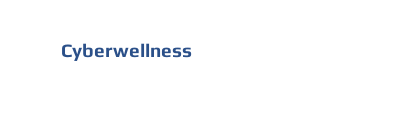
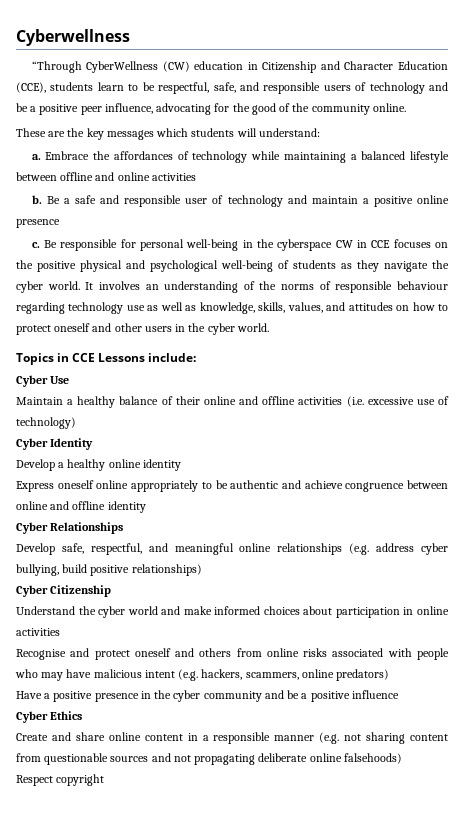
(192, 52) none -> [31,61,448,73] [16,82,449,94] [16,103,406,115] [16,128,320,140] [31,151,449,163] [16,172,196,181] [31,195,449,207] [16,219,60,228] [31,239,448,251] [16,260,449,272] [16,281,448,293] [16,302,448,314] [16,323,269,335] [16,353,197,365] [16,375,70,387] [16,396,449,408] [16,417,76,429] [16,438,94,450] [16,459,181,471] [16,480,448,492] [16,501,146,513] [16,522,124,534] [16,543,448,555] [16,564,202,576] [16,585,112,597] [16,606,450,618] [16,628,60,636] [16,648,449,660] [15,669,390,681] [16,690,399,702] [16,711,83,723] [16,732,449,744] [16,753,402,765] [16,774,105,786] // “Through CyberWellness (CW) education in Citizenship and Character Education (CCE), students learn to be respectful, safe, and responsible users of technology and be a positive peer influence, advocating for the good of the community online. // These are the key messages which students will understand: // a. Embrace the affordances of technology while maintaining a balanced lifestyle between offline and online activities // b. Be a safe and responsible user of technology and maintain a positive online presence // c. Be responsible for personal well-being in the cyberspace CW in CCE focuses on the positive physical and psychological well-being of students as they navigate the cyber world. It involves an understanding of the norms of responsible behaviour regarding technology use as well as knowledge, skills, values, and attitudes on how to protect oneself and other users in the cyber world. // Topics in CCE Lessons include: // Cyber Use // Maintain a healthy balance of their online and offline activities (i.e. excessive use of technology) // Cyber Identity // Develop a healthy online identity // Express oneself online appropriately to be authentic and achieve congruence between online and offline identity // Cyber Relationships // Develop safe, respectful, and meaningful online relationships (e.g. address cyber bullying, build positive relationships) // Cyber Citizenship // Understand the cyber world and make informed choices about participation in online activities // Recognise and protect oneself and others from online risks associated with people who may have malicious intent (e.g. hackers, scammers, online predators) // Have a positive presence in the cyber community and be a positive influence // Cyber Ethics // Create and share online content in a responsible manner (e.g. not sharing content from questionable sources and not propagating deliberate online falsehoods) // Respect copyright

